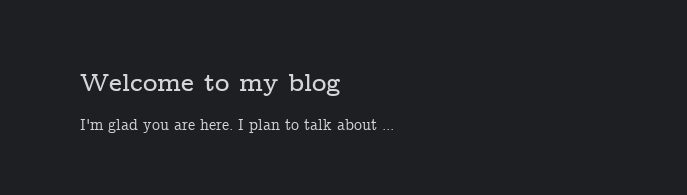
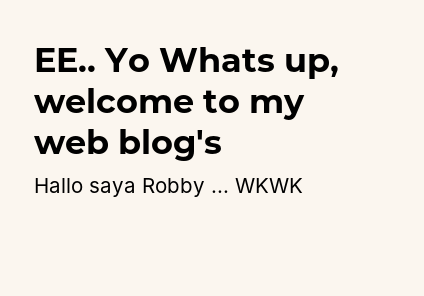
[80,74,340,96] [80,119,394,133] Welcome to my blog // I'm glad you are here. I plan to talk about ... -> [34,47,340,79] [34,88,306,120] [34,129,223,161] [34,178,303,197] EE.. Yo Whats up, welcome to my web blog's // Hallo saya Robby ... WKWK

